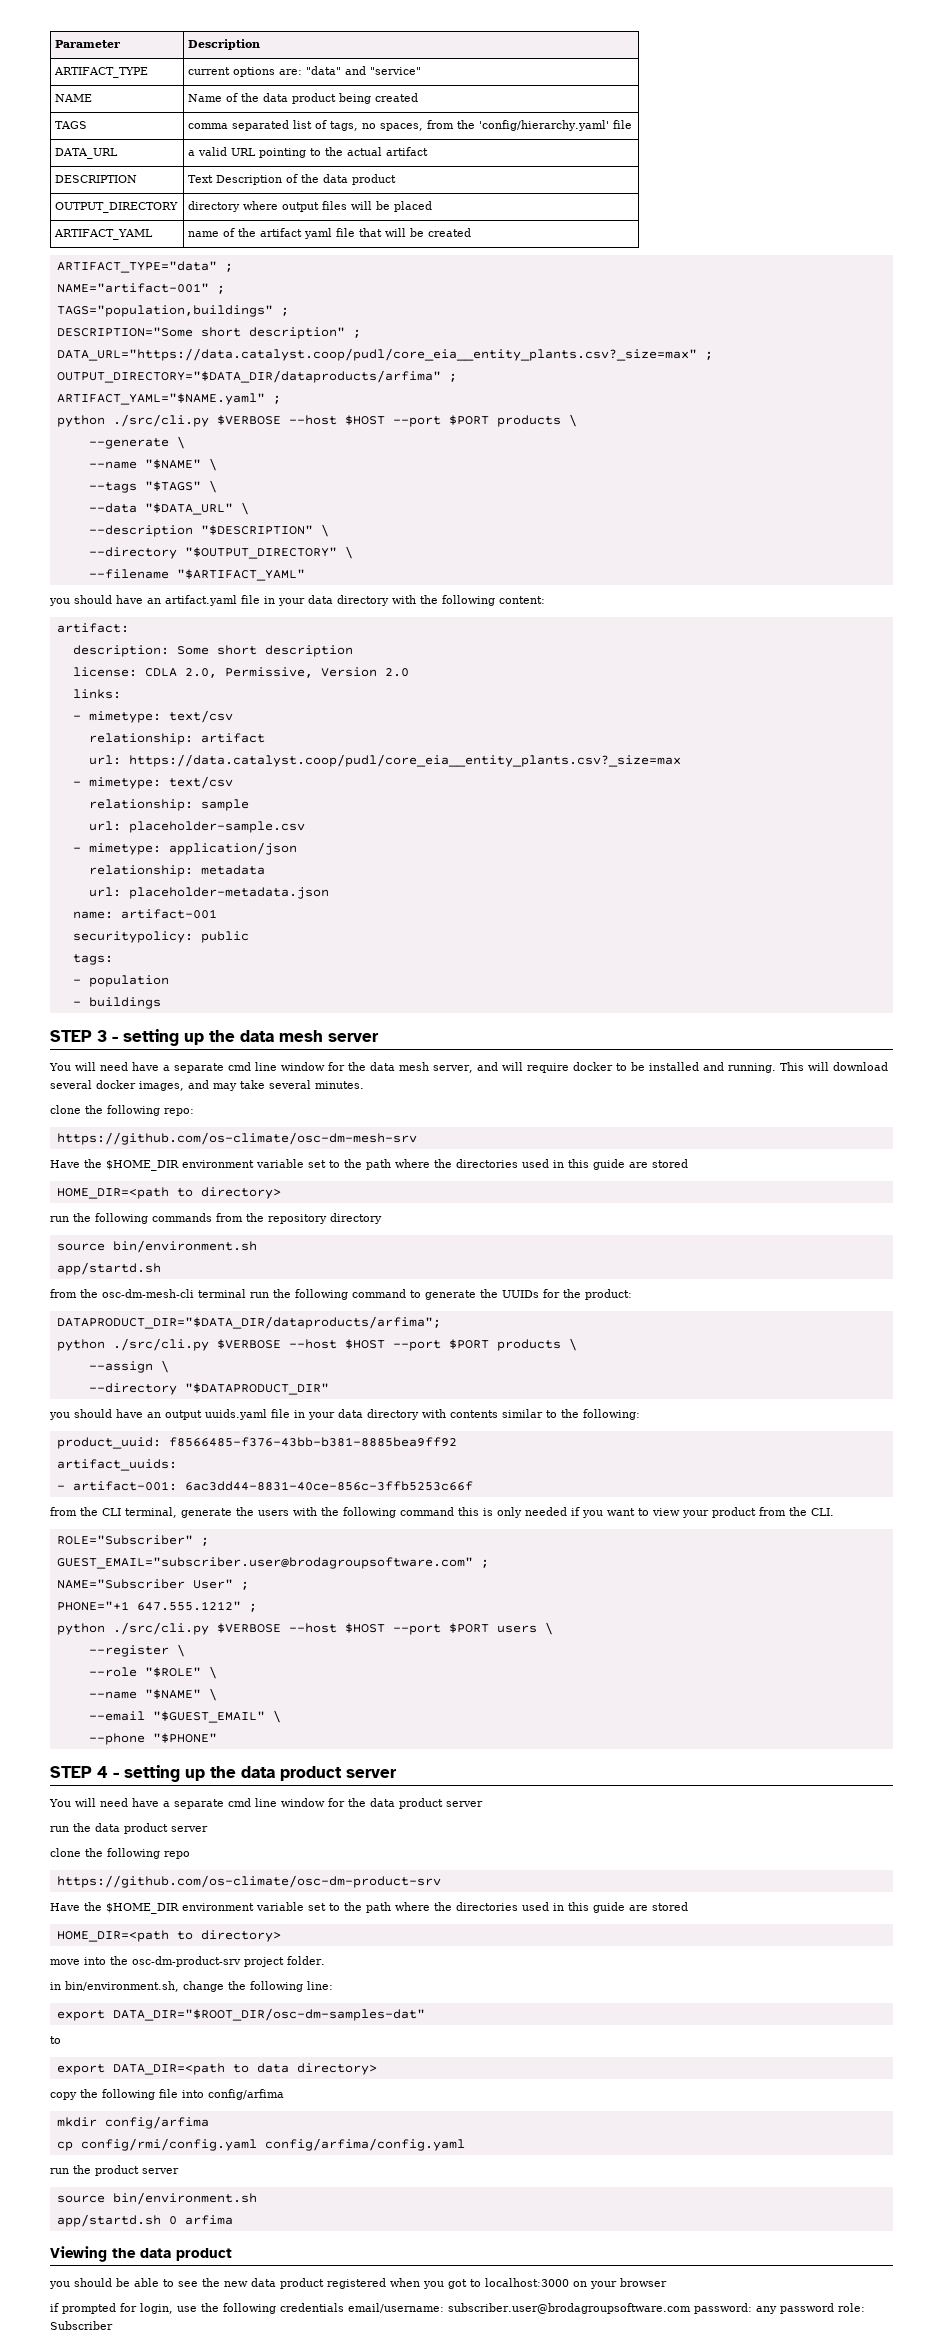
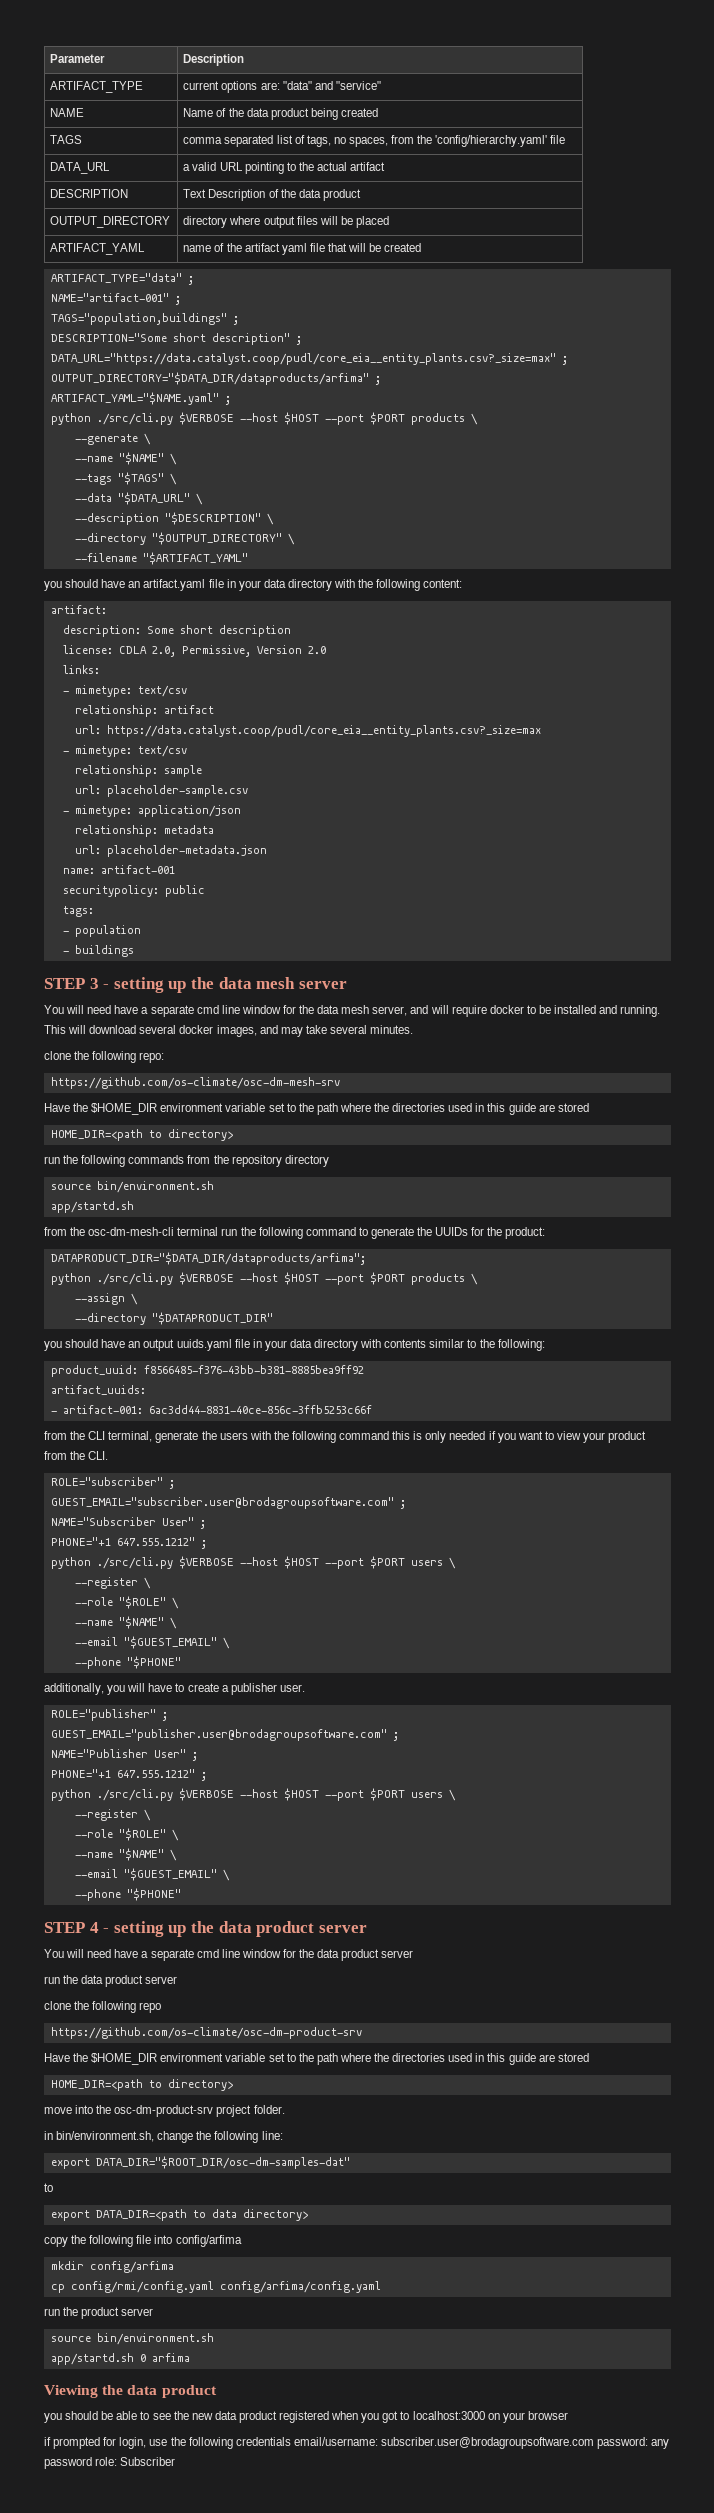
[56,1535,193,1545] ROLE="Subscriber" -> [50,1477,163,1486] ROLE="subscriber"
(217, 1738) none -> [44,1683,305,1695] [50,1709,168,1721] [50,1729,399,1741] [50,1749,198,1761] [50,1769,207,1781] [50,1788,456,1801] [74,1809,151,1821] [74,1828,179,1841] [74,1848,177,1861] [74,1868,230,1881] [74,1888,181,1901] // additionally, you will have to create a publisher user. // ROLE="publisher" ; // GUEST_EMAIL="publisher.user@brodagroupsoftware.com" ; // NAME="Publisher User" ; // PHONE="+1 647.555.1212" ; // python ./src/cli.py $VERBOSE --host $HOST --port $PORT users \ // --register \ // --role "$ROLE" \ // --name "$NAME" \ // --email "$GUEST_EMAIL" \ // --phone "$PHONE"

